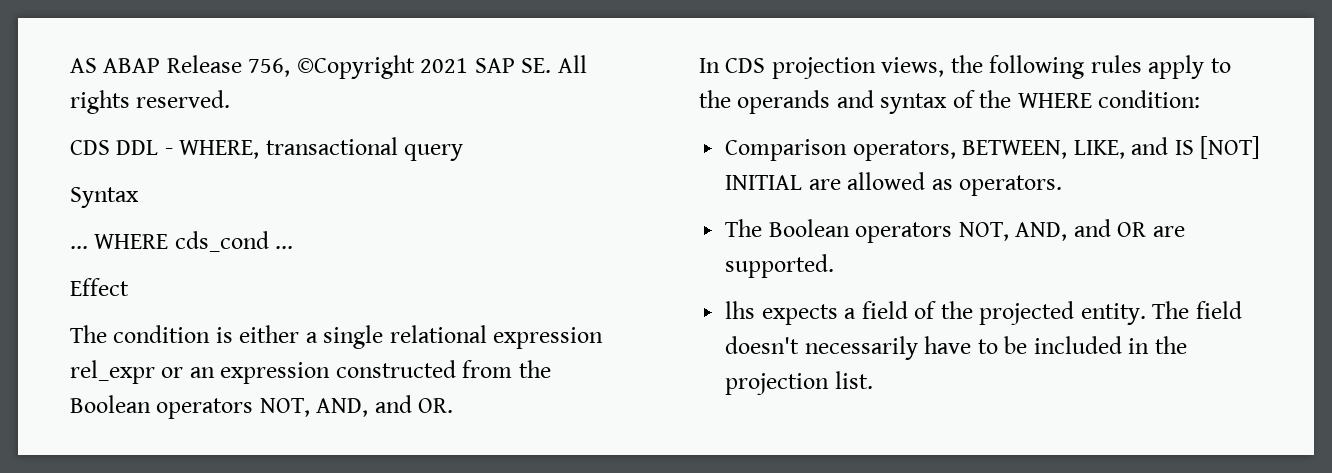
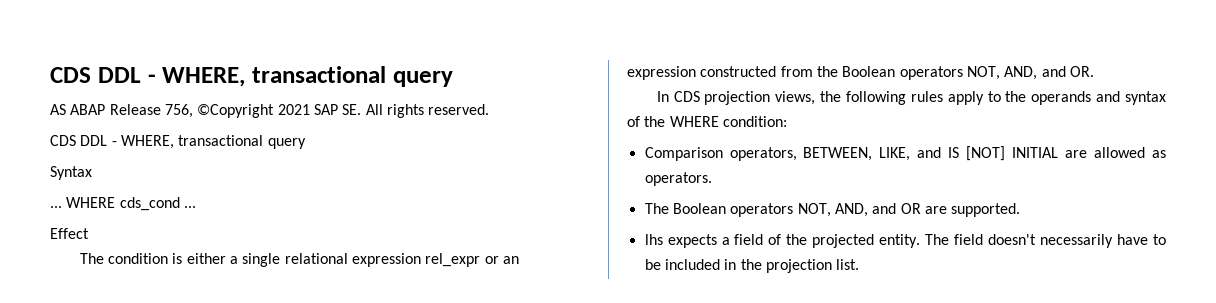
(70, 65) none -> [50,66,453,87] CDS DDL - WHERE, transactional query //

